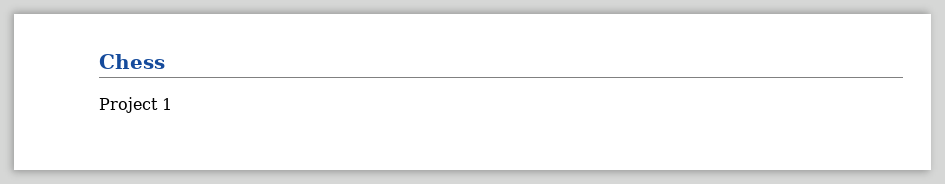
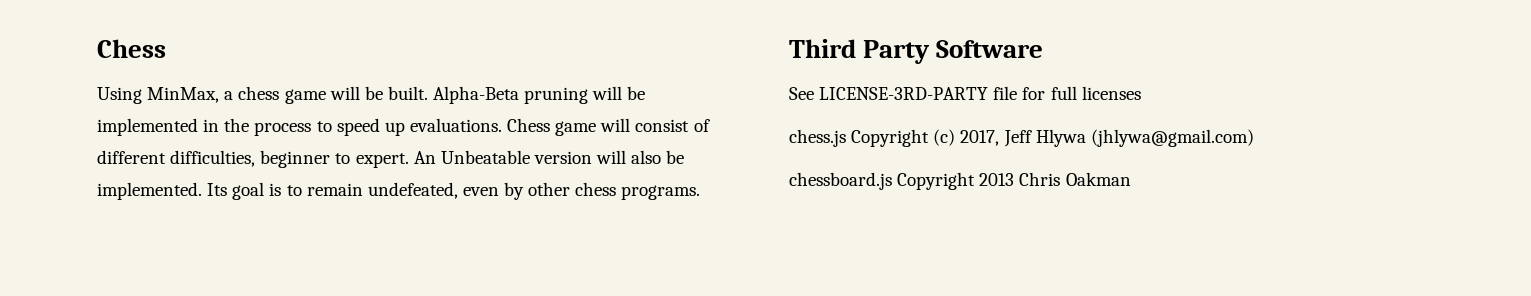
[99,97,172,113] Project 1 -> [97,86,646,104] [97,118,710,136] [97,150,685,168] [97,182,701,200] [789,39,1044,64] [789,86,1141,100] [789,129,1254,147] [789,172,1131,190] Using MinMax, a chess game will be built. Alpha-Beta pruning will be implemented in the process to speed up evaluations. Chess game will consist of different difficulties, beginner to expert. An Unbeatable version will also be implemented. Its goal is to remain undefeated, even by other chess programs. // Third Party Software // See LICENSE-3RD-PARTY file for full licenses // chess.js Copyright (c) 2017, Jeff Hlywa (jhlywa@gmail.com) // chessboard.js Copyright 2013 Chris Oakman

